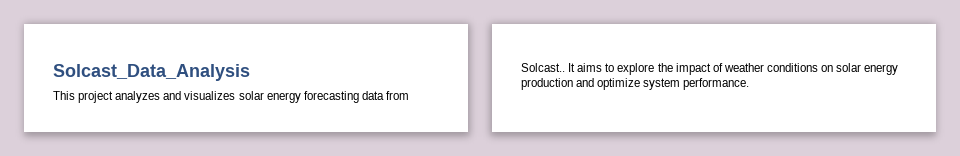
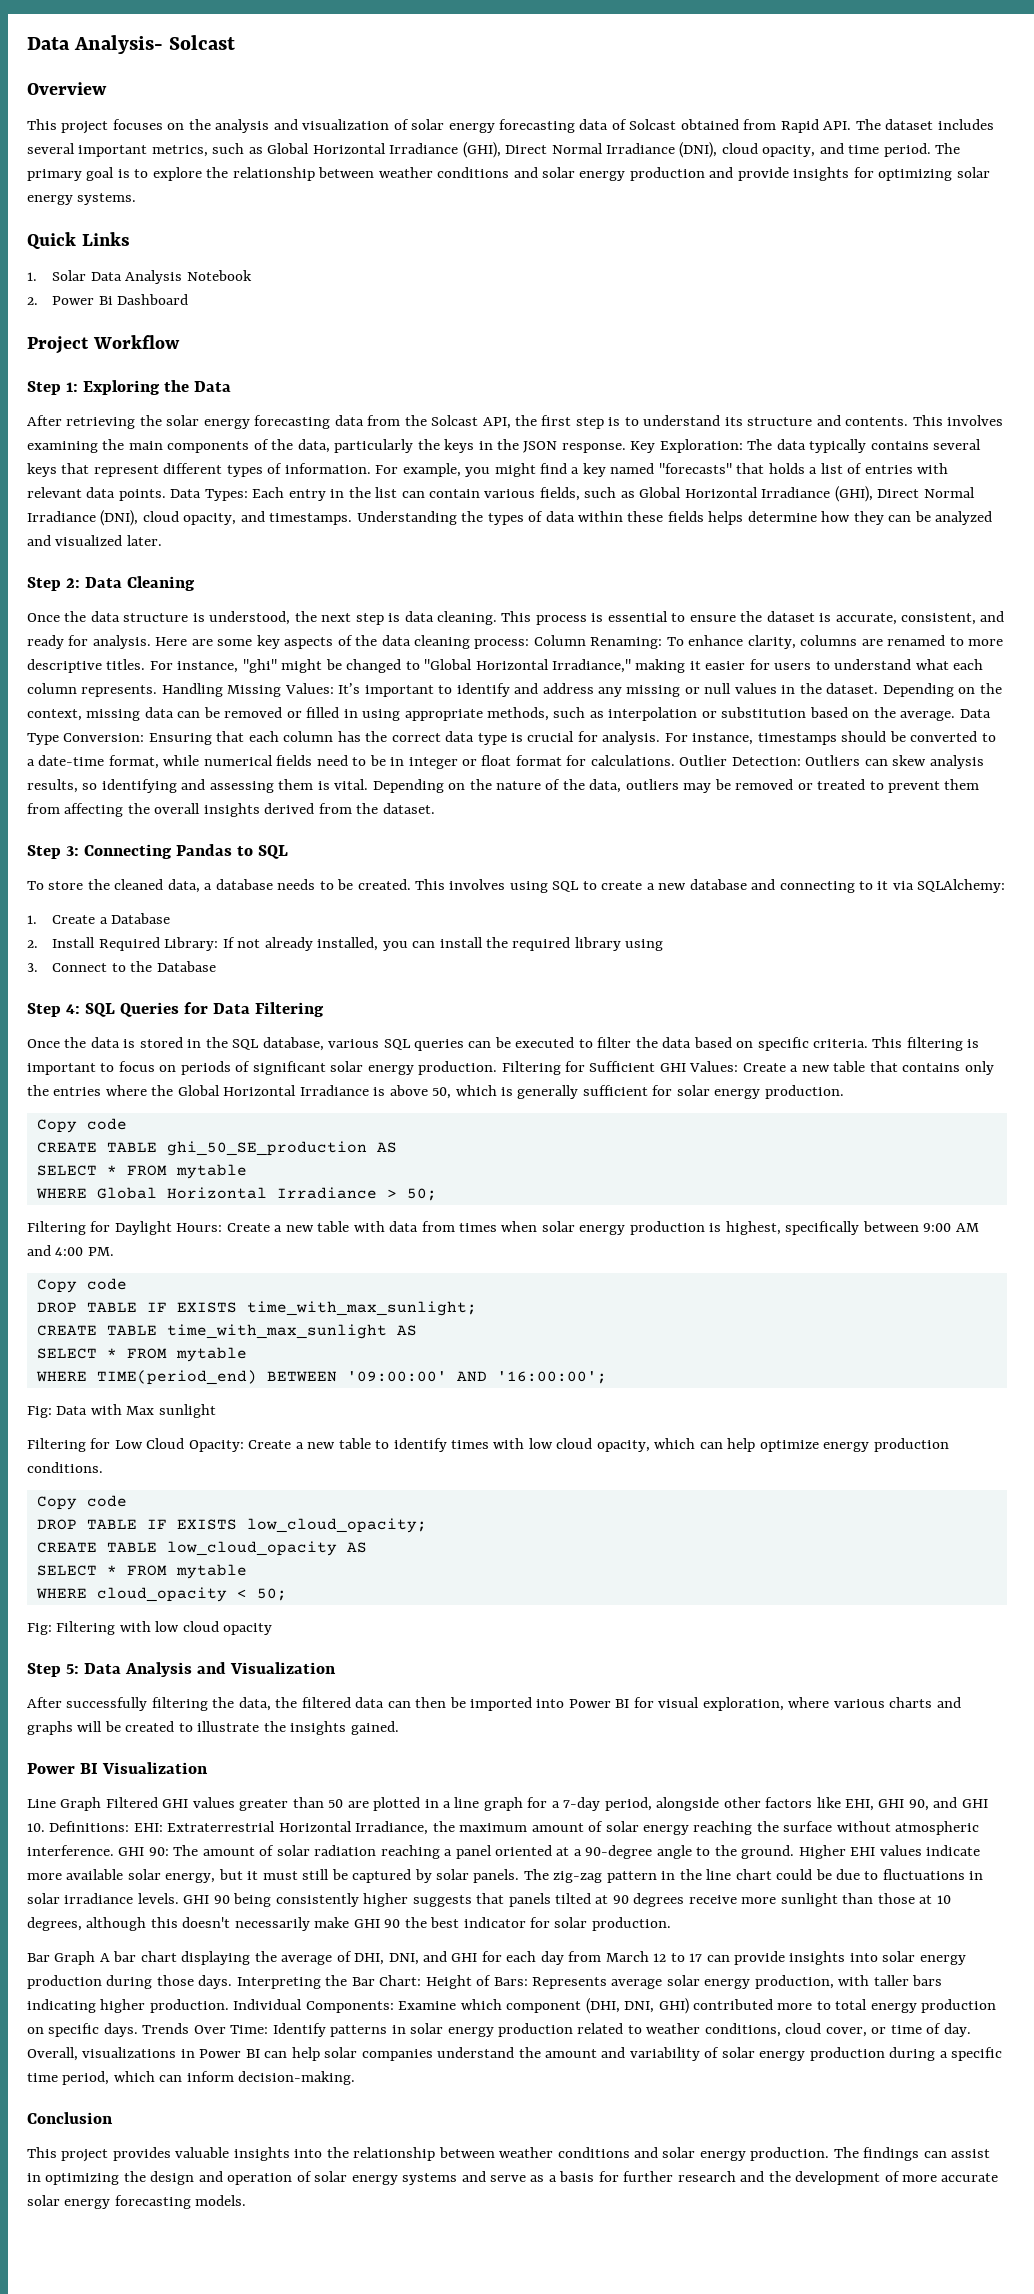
[53,64,250,81] [53,91,236,103] Solcast_Data_Analysis // This project analyzes and visualizes -> [27,35,236,54] [27,82,107,95] [27,119,994,134] [27,142,961,158] [27,167,990,181] [27,193,137,205] [27,232,130,249] [27,270,252,284] [27,294,189,305] [27,335,180,354] [27,380,231,395] [27,415,162,429] Data Analysis- Solcast // Overview // This project focuses on the analysis and visualization of solar energy forecasting data of Solcast obtained from Rapid API. The dataset includes several important metrics, such as Global Horizontal Irradiance (GHI), Direct Normal Irradiance (DNI), cloud opacity, and time period. The primary goal is to explore the relationship between weather conditions and solar energy production and provide insights for optimizing solar energy systems. // Quick Links // 1. Solar Data Analysis Notebook // 2. Power Bi Dashboard // Project Workflow // Step 1: Exploring the Data // After retrieving the
[521,63,899,75] [521,78,750,90] Solcast.. It aims to explore the impact of weather conditions on solar energy production and optimize system performance. -> [404,415,1004,429] [27,439,982,453] [27,463,949,477] [27,486,975,502] [27,510,993,526] [27,535,162,546] [27,576,195,591] [27,611,1005,625] [27,635,1004,649] [27,659,984,673] [27,683,1002,697] [27,707,991,721] [27,731,996,745] [27,755,984,769] [27,779,980,793] [27,803,435,817] [27,844,288,859] [27,879,1006,893] [27,913,171,924] [27,937,664,951] [27,961,216,972] [27,1002,324,1017] [27,1037,980,1051] [27,1061,994,1075] [27,1085,844,1099] [36,1118,127,1133] [36,1141,397,1156] [36,1164,247,1179] [35,1187,437,1201] [27,1221,979,1235] [27,1245,114,1256] [36,1278,127,1293] [36,1301,477,1316] [36,1324,417,1339] [36,1347,247,1362] [35,1370,607,1385] [27,1404,216,1418] [27,1438,949,1452] [27,1462,103,1473] [36,1495,127,1510] [36,1518,427,1533] [36,1541,367,1556] [36,1564,247,1579] [35,1587,287,1602] [27,1621,273,1635] [27,1662,336,1677] [27,1697,961,1711] [27,1721,399,1735] [27,1762,208,1774] [27,1797,988,1811] [27,1821,980,1835] [27,1845,981,1859] [27,1869,984,1883] [27,1893,951,1907] [27,1917,671,1931] [27,1951,966,1965] [27,1975,943,1989] [27,1998,997,2014] [27,2023,971,2037] [27,2047,1003,2061] [27,2071,356,2085] [27,2112,113,2124] [27,2147,991,2162] [27,2171,999,2185] [27,2195,247,2209] the Solcast API, the first step is to understand its structure and contents. This involves examining the main components of the data, particularly the keys in the JSON response. Key Exploration: The data typically contains several keys that represent different types of information. For example, you might find a key named "forecasts" that holds a list of entries with relevant data points. Data Types: Each entry in the list can contain various fields, such as Global Horizontal Irradiance (GHI), Direct Normal Irradiance (DNI), cloud opacity, and timestamps. Understanding the types of data within these fields helps determine how they can be analyzed and visualized later. // Step 2: Data Cleaning // Once the data structure is understood, the next step is data cleaning. This process is essential to ensure the dataset is accurate, consistent, and ready for analysis. Here are some key aspects of the data cleaning process: Column Renaming: To enhance clarity, columns are renamed to more descriptive titles. For instance, "ghi" might be changed to "Global Horizontal Irradiance," making it easier for users to understand what each column represents. Handling Missing Values: It’s important to identify and address any missing or null values in the dataset. Depending on the context, missing data can be removed or filled in using appropriate methods, such as interpolation or substitution based on the average. Data Type Conversion: Ensuring that each column has the correct data type is crucial for analysis. For instance, timestamps should be converted to a date-time format, while numerical fields need to be in integer or float format for calculations. Outlier Detection: Outliers can skew analysis results, so identifying and assessing them is vital. Depending on the nature of the data, outliers may be removed or treated to prevent them from affecting the overall insights derived from the dataset. // Step 3: Connecting Pandas to SQL // To store the cleaned data, a database needs to be created. This involves using SQL to create a new database and connecting to it via SQLAlchemy: // 1. Create a Database // 2. Install Required Library: If not already installed, you can install the required library using // 3. Connect to the Database // Step 4: SQL Queries for Data Filtering // Once the data is stored in the SQL database, various SQL queries can be executed to filter the data based on specific criteria. This filtering is important to focus on periods of significant solar energy production. Filtering for Sufficient GHI Values: Create a new table that contains only the entries where the Global Horizontal Irradiance is above 50, which is generally sufficient for solar energy production. // Copy code // CREATE TABLE ghi_50_SE_production AS // SELECT * FROM mytable // WHERE Global Horizontal Irradiance > 50; // Filtering for Daylight Hours: Create a new table with data from times when solar energy production is highest, specifically between 9:00 AM and 4:00 PM. // Copy code // DROP TABLE IF EXISTS time_with_max_sunlight; // CREATE TABLE time_with_max_sunlight AS // SELECT * FROM mytable // WHERE TIME(period_end) BETWEEN '09:00:00' AND '16:00:00'; // Fig: Data with Max sunlight // Filtering for Low Cloud Opacity: Create a new table to identify times with low cloud opacity, which can help optimize energy production conditions. // Copy code // DROP TABLE IF EXISTS low_cloud_opacity; // CREATE TABLE low_cloud_opacity AS // SELECT * FROM mytable // WHERE cloud_opacity < 50; // Fig: Filtering with low cloud opacity // Step 5: Data Analysis and Visualization // After successfully filtering the data, the filtered data can then be imported into Power BI for visual exploration, where various charts and graphs will be created to illustrate the insights gained. // Power BI Visualization // Line Graph Filtered GHI values greater than 50 are plotted in a line graph for a 7-day period, alongside other factors like EHI, GHI 90, and GHI 10. Definitions: EHI: Extraterrestrial Horizontal Irradiance, the maximum amount of solar energy reaching the surface without atmospheric interference. GHI 90: The amount of solar radiation reaching a panel oriented at a 90-degree angle to the ground. Higher EHI values indicate more available solar energy, but it must still be captured by solar panels. The zig-zag pattern in the line chart could be due to fluctuations in solar irradiance levels. GHI 90 being consistently higher suggests that panels tilted at 90 degrees receive more sunlight than those at 10 degrees, although this doesn't necessarily make GHI 90 the best indicator for solar production. // Bar Graph A bar chart displaying the average of DHI, DNI, and GHI for each day from March 12 to 17 can provide insights into solar energy production during those days. Interpreting the Bar Chart: Height of Bars: Represents average solar energy production, with taller bars indicating higher production. Individual Components: Examine which component (DHI, DNI, GHI) contributed more to total energy production on specific days. Trends Over Time: Identify patterns in solar energy production related to weather conditions, cloud cover, or time of day. Overall, visualizations in Power BI can help solar companies understand the amount and variability of solar energy production during a specific time period, which can inform decision-making. // Conclusion // This project provides valuable insights into the relationship between weather conditions and solar energy production. The findings can assist in optimizing the design and operation of solar energy systems and serve as a basis for further research and the development of more accurate solar energy forecasting models.

